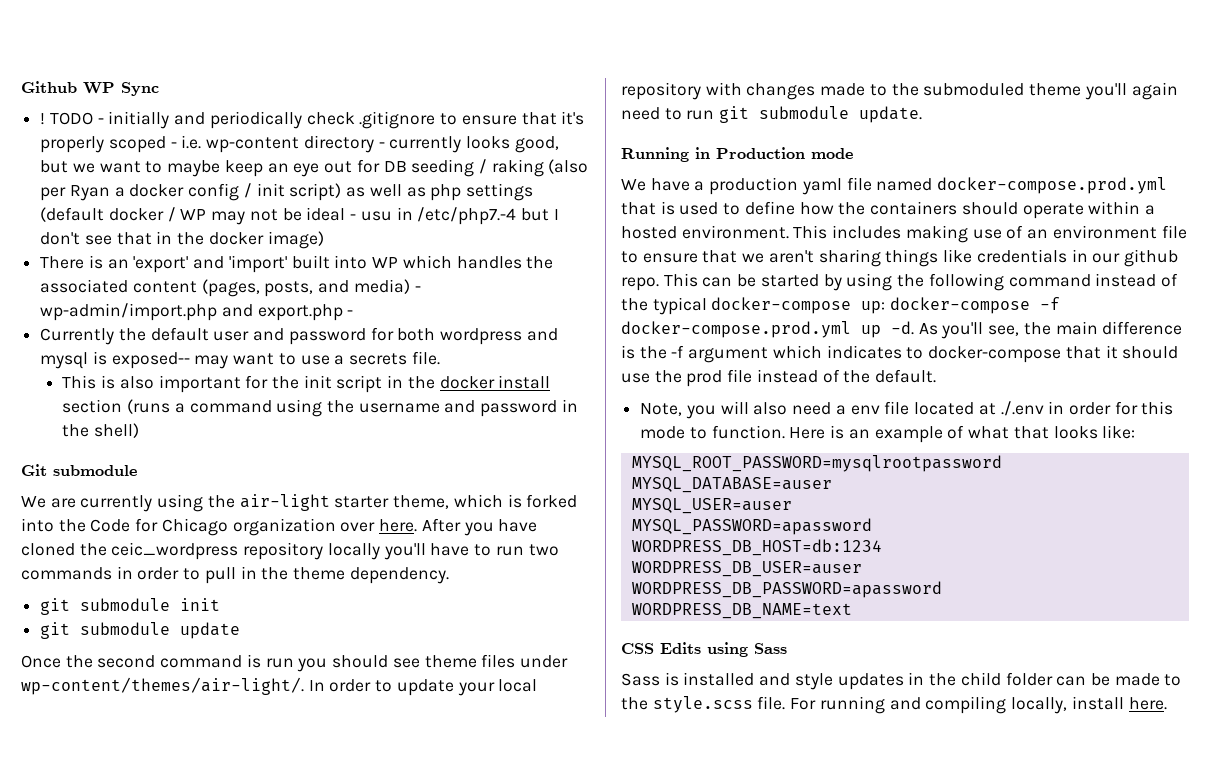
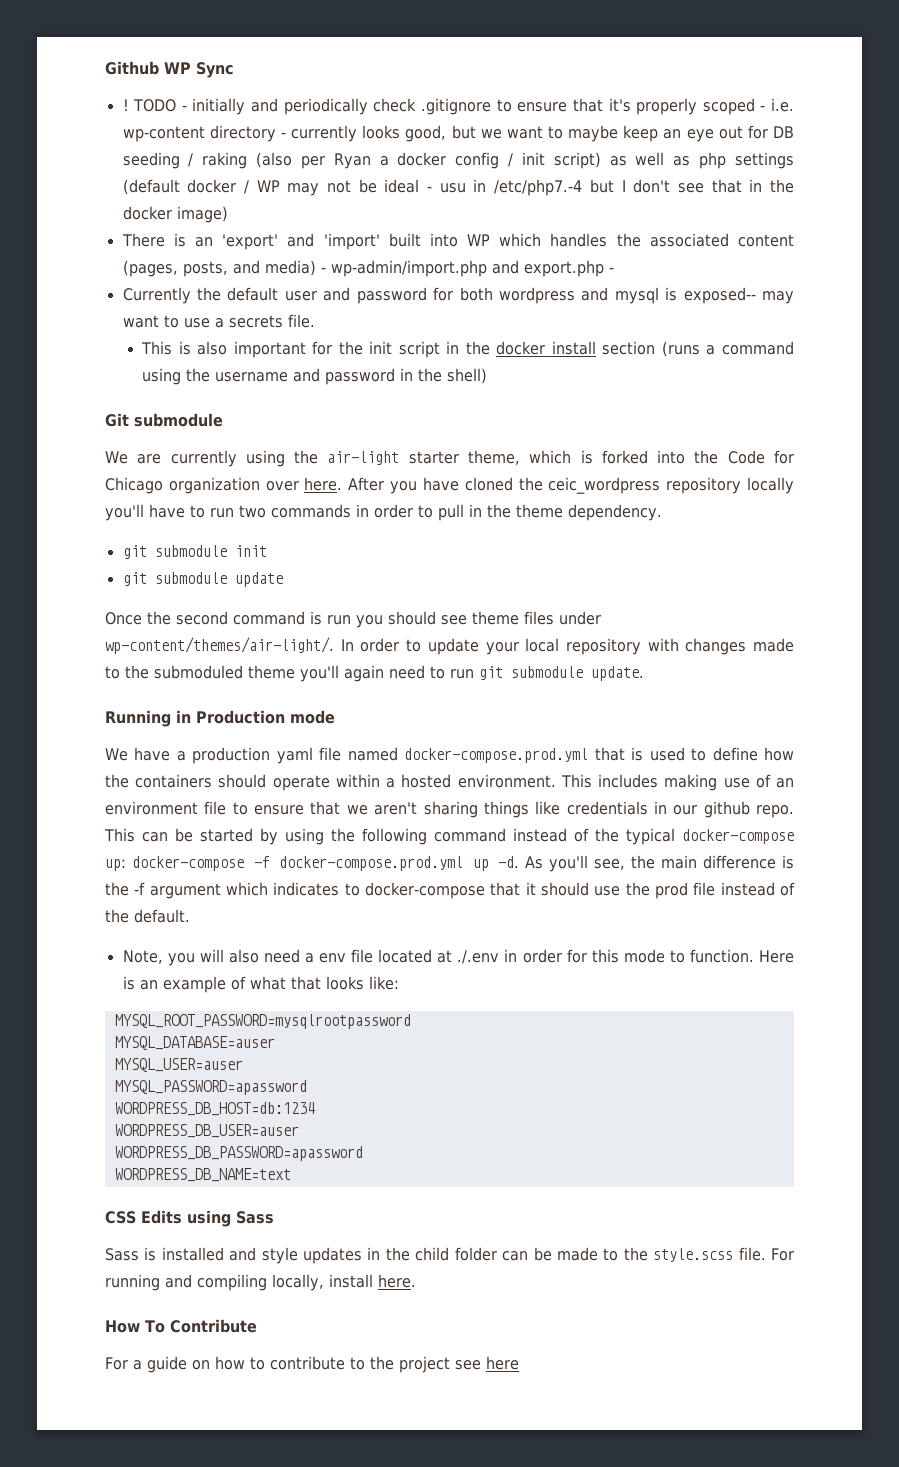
(1167, 703) none -> [105,1319,257,1333] [105,1356,519,1373] // How To Contribute // For a guide on how to contribute to the project see here

